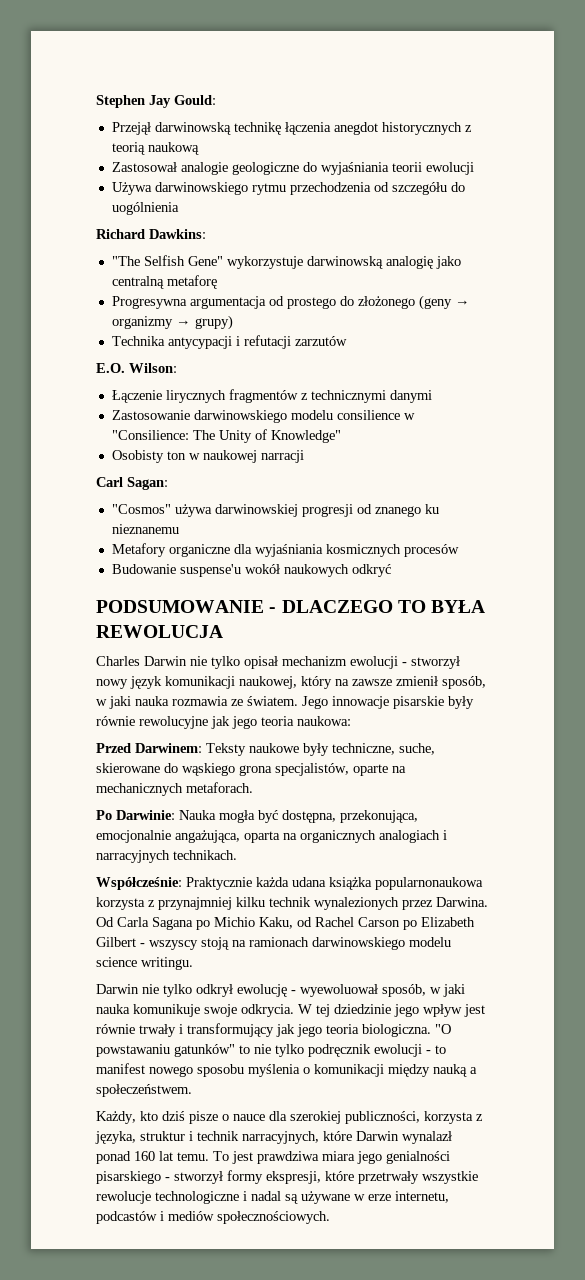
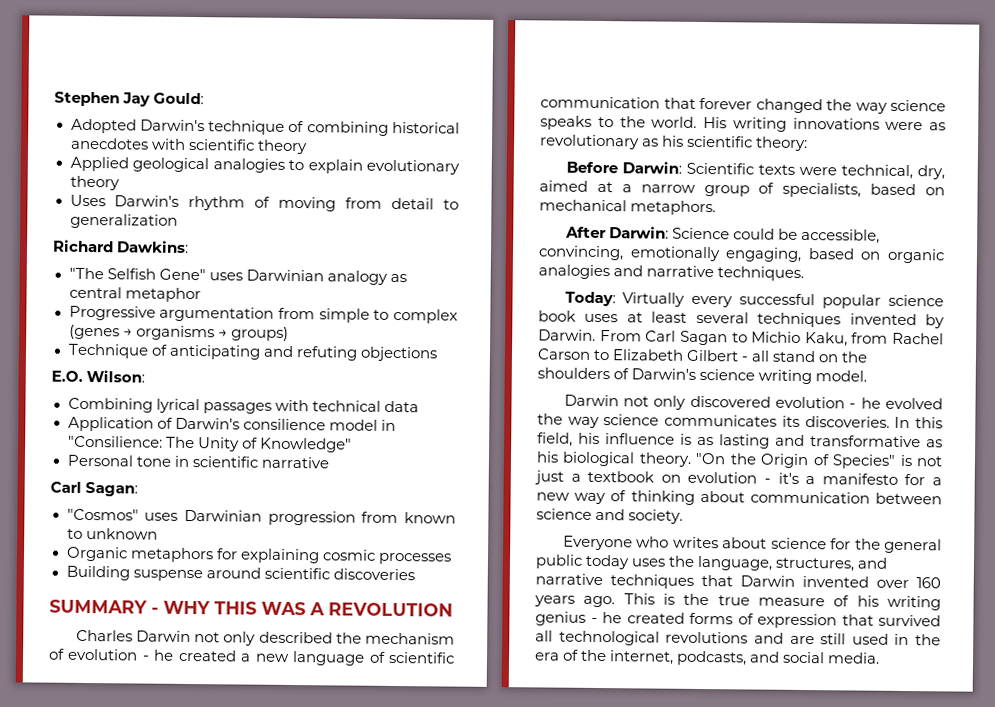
[111,122,472,135] [111,142,199,155] [111,162,474,175] [111,182,465,195] [111,202,179,215] Przejął darwinowską technikę łączenia anegdot historycznych z teorią naukową // Zastosował analogie geologiczne do wyjaśniania teorii ewolucji // Używa darwinowskiego rytmu przechodzenia od szczegółu do uogólnienia -> [70,118,461,136] [69,137,308,155] [69,156,460,175] [69,175,120,191] [69,194,460,212] [69,213,178,229] Adopted Darwin's technique of combining historical anecdotes with scientific theory // Applied geological analogies to explain evolutionary theory // Uses Darwin's rhythm of moving from detail to generalization
[226,256,461,269] [111,275,217,289] [111,295,470,310] [111,315,233,330] [111,335,347,349] [96,363,177,373] [111,389,432,403] [111,410,415,423] wykorzystuje darwinowską analogię jako centralną metaforę // Progresywna argumentacja od prostego do złożonego (geny → organizmy → grupy) // Technika antycypacji i refutacji zarzutów // E.O. Wilson: // Łączenie lirycznych fragmentów z technicznymi danymi // Zastosowanie darwinowskiego modelu consilience w -> [208,269,407,285] [68,286,201,303] [68,305,458,324] [68,324,289,341] [67,343,438,362] [51,369,146,383] [67,397,419,414] [67,416,396,432] uses Darwinian analogy as central metaphor // Progressive argumentation from simple to complex (genes → organisms → groups) // Technique of anticipating and refuting objections // E.O. Wilson: // Combining lyrical passages with technical data // Application of Darwin's consilience model in
[111,450,304,463] [96,477,168,490] [111,504,439,517] [111,524,179,534] [111,543,459,557] [111,564,391,577] [96,600,486,613] [96,625,223,638] [96,656,460,669] [96,676,486,689] [96,696,474,709] [96,716,351,729] [96,743,435,756] [96,763,406,776] [96,782,253,796] [96,810,418,823] [96,830,447,843] [96,850,237,863] [96,877,483,890] [96,897,488,910] [96,917,210,930] Osobisty ton w naukowej narracji // Carl Sagan: // "Cosmos" używa darwinowskiej progresji od znanego ku nieznanemu // Metafory organiczne dla wyjaśniania kosmicznych procesów // Budowanie suspense'u wokół naukowych odkryć // PODSUMOWANIE - DLACZEGO TO BYŁA REWOLUCJA // Charles Darwin nie tylko opisał mechanizm ewolucji - stworzył nowy język komunikacji naukowej, który na zawsze zmienił sposób, w jaki nauka rozmawia ze światem. Jego innowacje pisarskie były równie rewolucyjne jak jego teoria naukowa: // Przed Darwinem: Teksty naukowe były techniczne, suche, skierowane do wąskiego grona specjalistów, oparte na mechanicznych metaforach. // Po Darwinie: Nauka mogła być dostępna, przekonująca, emocjonalnie angażująca, oparta na organicznych analogiach i narracyjnych technikach. // Współcześnie: Praktycznie każda udana książka popularnonaukowa korzysta z przynajmniej kilku technik wynalezionych przez Darwina. Od Carla Sagana po -> [66,454,329,469] [50,481,139,497] [66,508,456,526] [66,527,158,540] [65,546,452,565] [65,565,415,582] [49,599,453,617] [75,629,455,646] [48,648,456,666] [540,96,946,114] [540,115,946,132] [540,134,809,152] [565,161,945,180] [539,180,945,198] [539,199,717,216] [564,226,880,244] [538,245,945,264] [538,264,805,281] [564,291,944,309] [538,310,945,329] [538,329,748,346] Personal tone in scientific narrative // Carl Sagan: // "Cosmos" uses Darwinian progression from known to unknown // Organic metaphors for explaining cosmic processes // Building suspense around scientific discoveries // SUMMARY - WHY THIS WAS A REVOLUTION // Charles Darwin not only described the mechanism of evolution - he created a new language of scientific communication that forever changed the way science speaks to the world. His writing innovations were as revolutionary as his scientific theory: // Before Darwin: Scientific texts were technical, dry, aimed at a narrow group of specialists, based on mechanical metaphors. // After Darwin: Science could be accessible, convincing, emotionally engaging, based on organic analogies and narrative techniques. // Today: Virtually every successful popular science book uses at least several techniques invented by Darwin. From Carl Sagan to
[297,917,312,927] od -> [851,332,889,344] from
[403,920,417,930] po -> [593,349,611,361] to
[149,937,451,950] [96,957,193,970] [96,984,465,997] [96,1004,485,1017] [96,1023,451,1037] [96,1044,446,1057] [96,1063,477,1077] [96,1084,192,1097] [96,1111,483,1124] [95,1131,452,1144] [96,1151,450,1164] [96,1170,478,1184] [96,1191,449,1204] [96,1211,330,1224] wszyscy stoją na ramionach darwinowskiego modelu science writingu. // Darwin nie tylko odkrył ewolucję - wyewoluował sposób, w jaki nauka komunikuje swoje odkrycia. W tej dziedzinie jego wpływ jest równie trwały i transformujący jak jego teoria biologiczna. "O powstawaniu gatunków" to nie tylko podręcznik ewolucji - to manifest nowego sposobu myślenia o komunikacji między nauką a społeczeństwem. // Każdy, kto dziś pisze o nauce dla szerokiej publiczności, korzysta z języka, struktur i technik narracyjnych, które Darwin wynalazł ponad 160 lat temu. To jest prawdziwa miara jego genialności pisarskiego - stworzył formy ekspresji, które przetrwały wszystkie rewolucje technologiczne i nadal są używane w erze internetu, podcastów i mediów społecznościowych. -> [751,350,869,363] [537,367,868,385] [563,394,943,410] [537,413,943,429] [537,432,943,449] [536,451,944,469] [534,470,943,486] [536,490,942,505] [536,508,684,524] [562,535,942,554] [535,554,889,572] [535,573,941,589] [534,593,941,611] [535,611,941,629] [535,630,941,646] [535,649,881,666] all stand on the shoulders of Darwin's science writing model. // Darwin not only discovered evolution - he evolved the way science communicates its discoveries. In this field, his influence is as lasting and transformative as his biological theory. "On the Origin of Species" is not just a textbook on evolution - it's a manifesto for a new way of thinking about communication between science and society. // Everyone who writes about science for the general public today uses the language, structures, and narrative techniques that Darwin invented over 160 years ago. This is the true measure of his writing genius - he created forms of expression that survived all technological revolutions and are still used in the era of the internet, podcasts, and social media.

